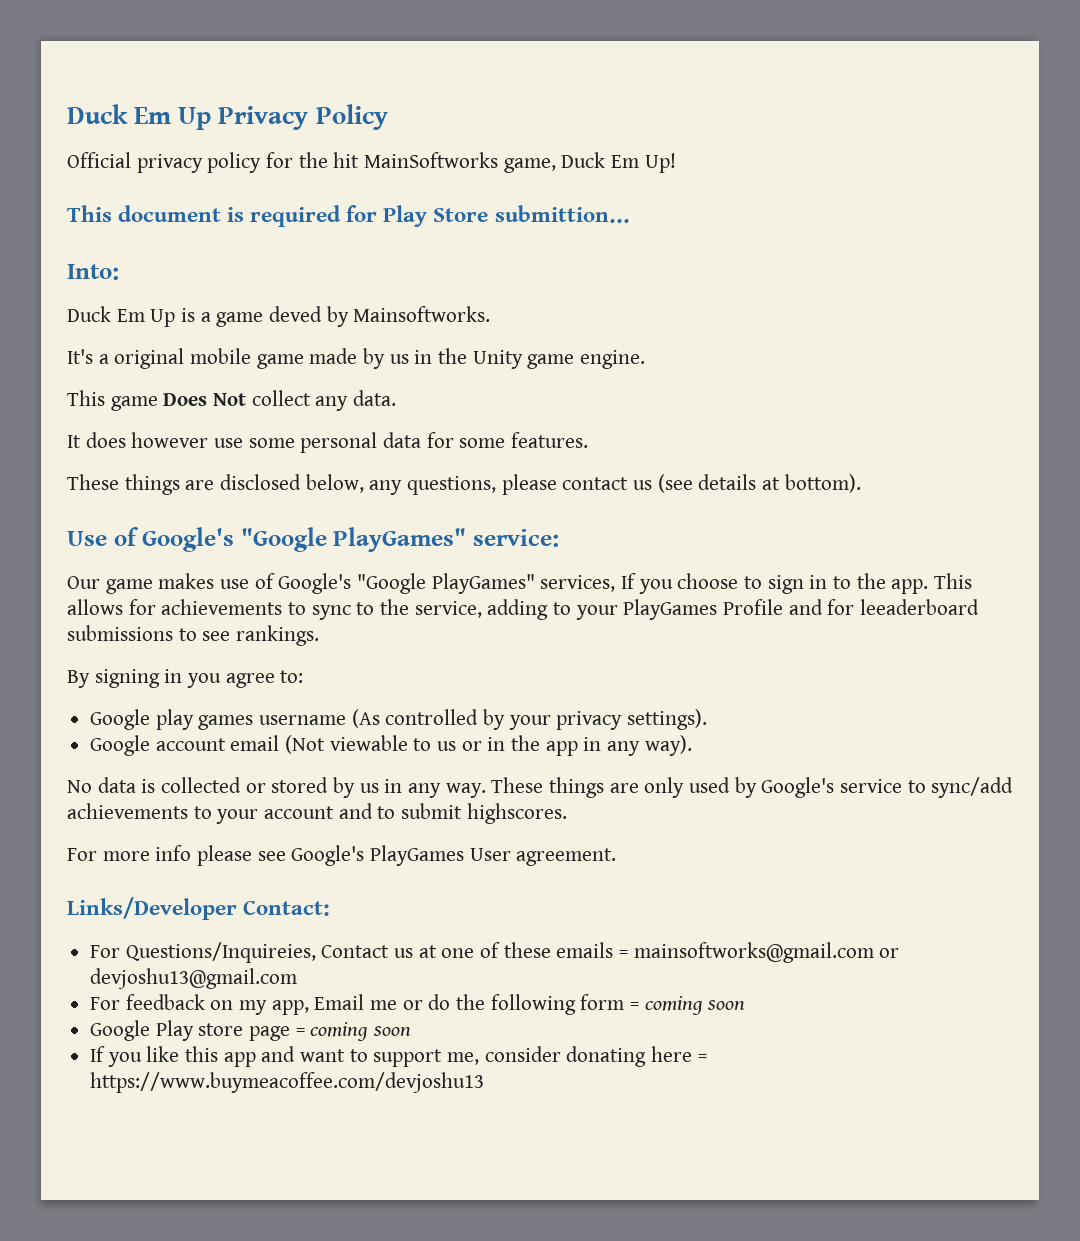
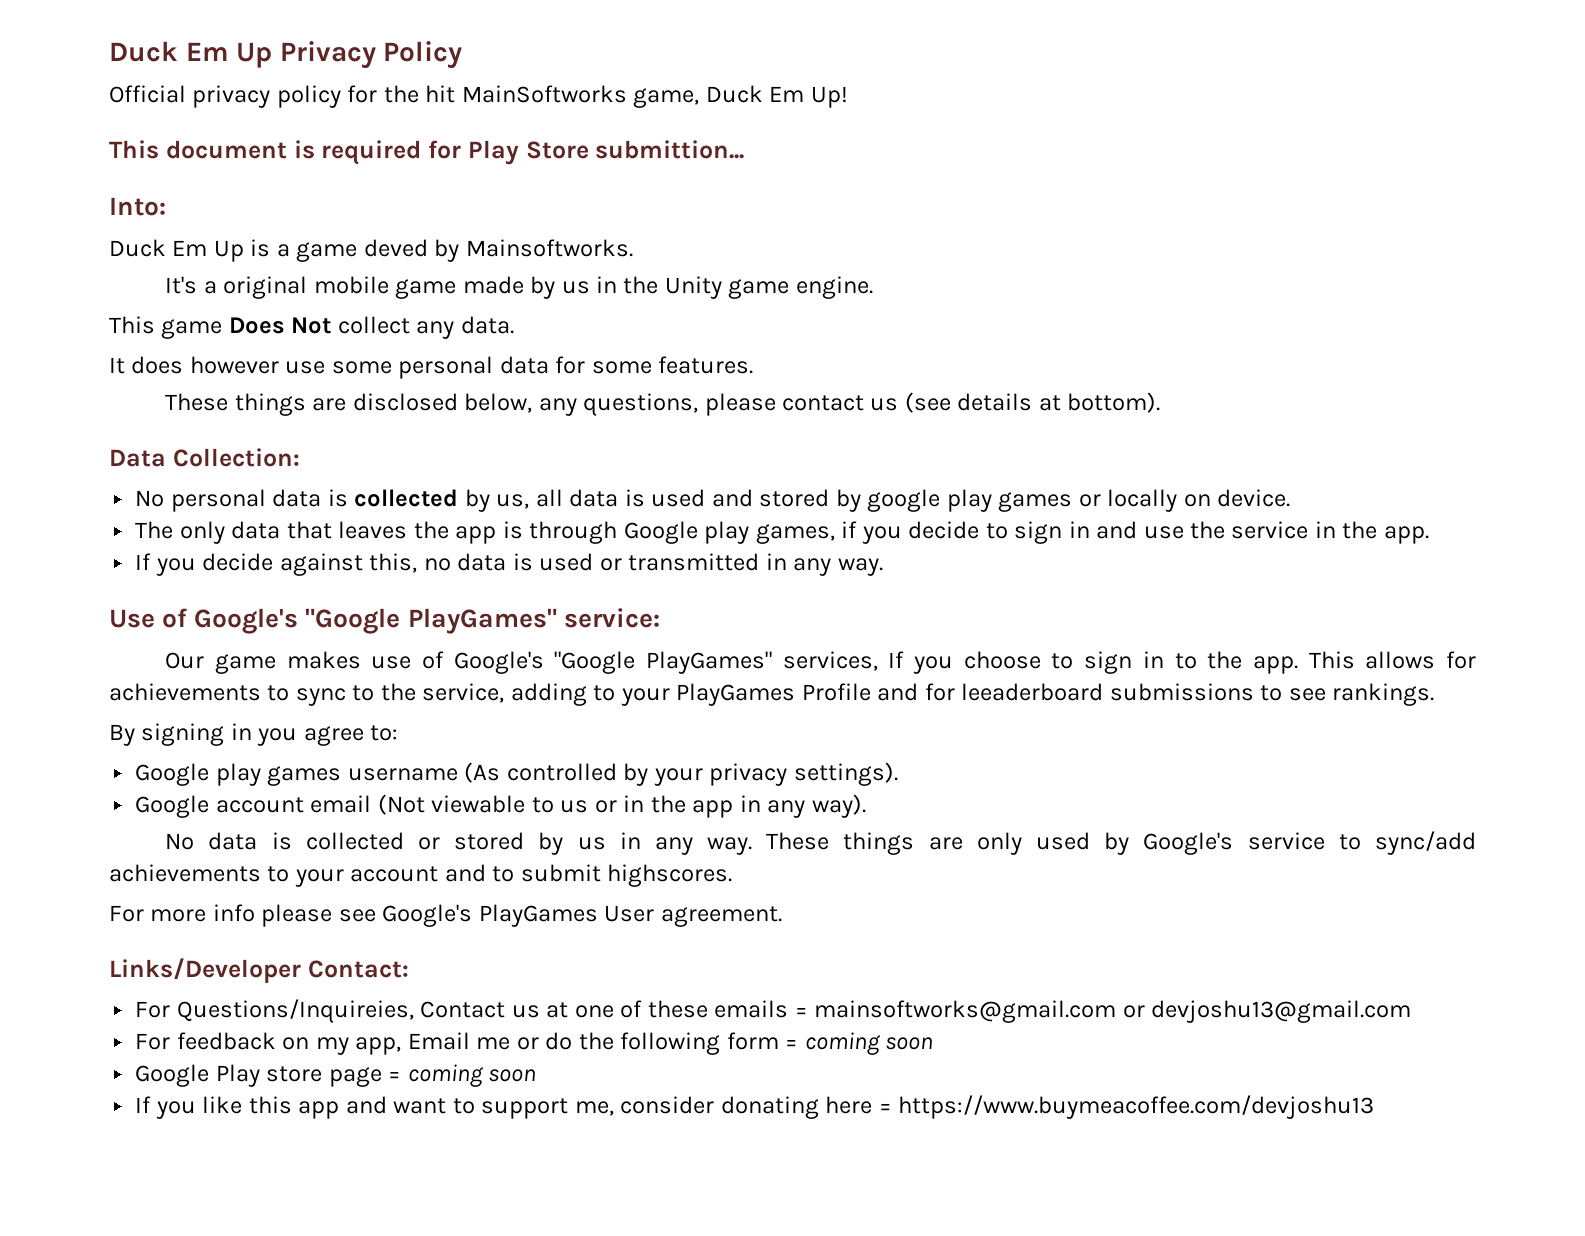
(861, 483) none -> [109,448,300,467] [135,489,1291,512] [135,521,1429,544] [135,553,883,576] // Data Collection: // No personal data is collected by us, all data is used and stored by google play games or locally on device. // The only data that leaves the app is through Google play games, if you decide to sign in and use the service in the app. // If you decide against this, no data is used or transmitted in any way.

